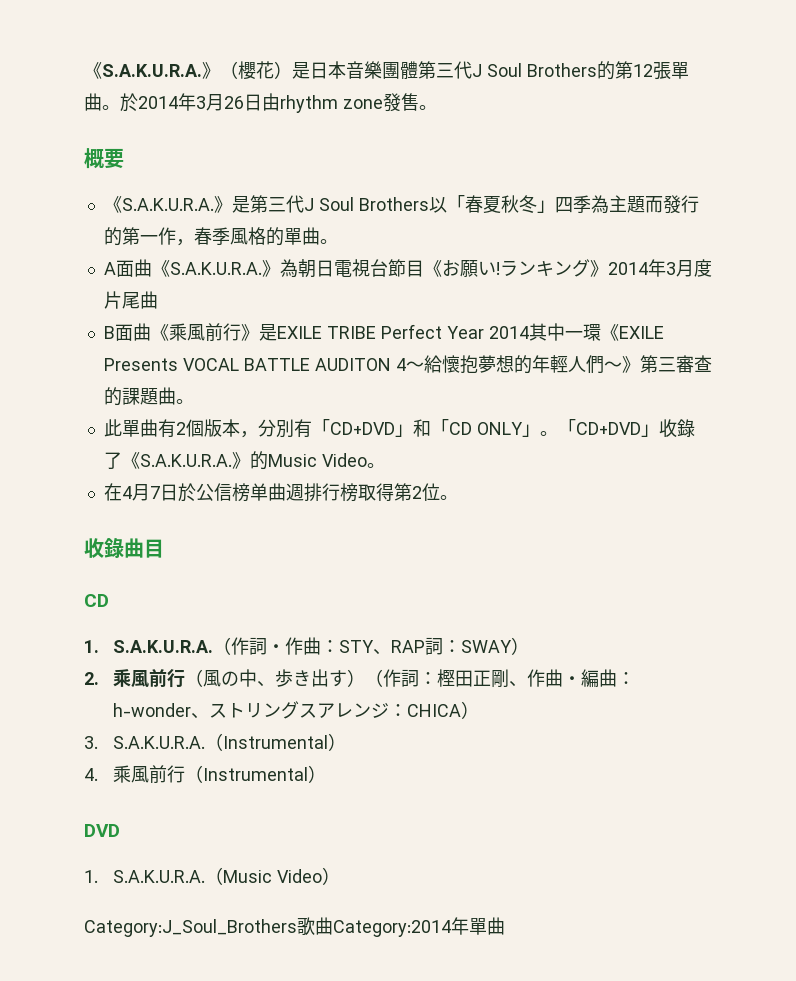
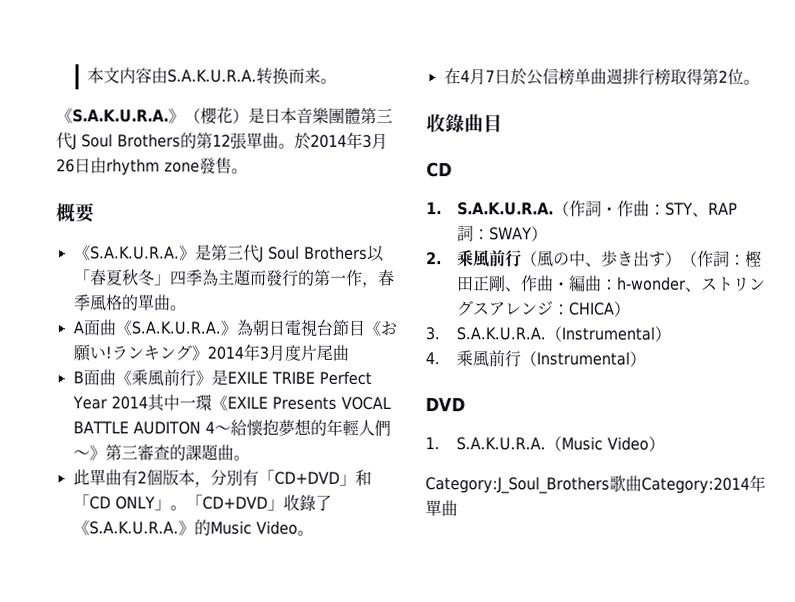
(84, 70) none -> [86,67,337,85] 本文内容由S.A.K.U.R.A.转换而来。 //

